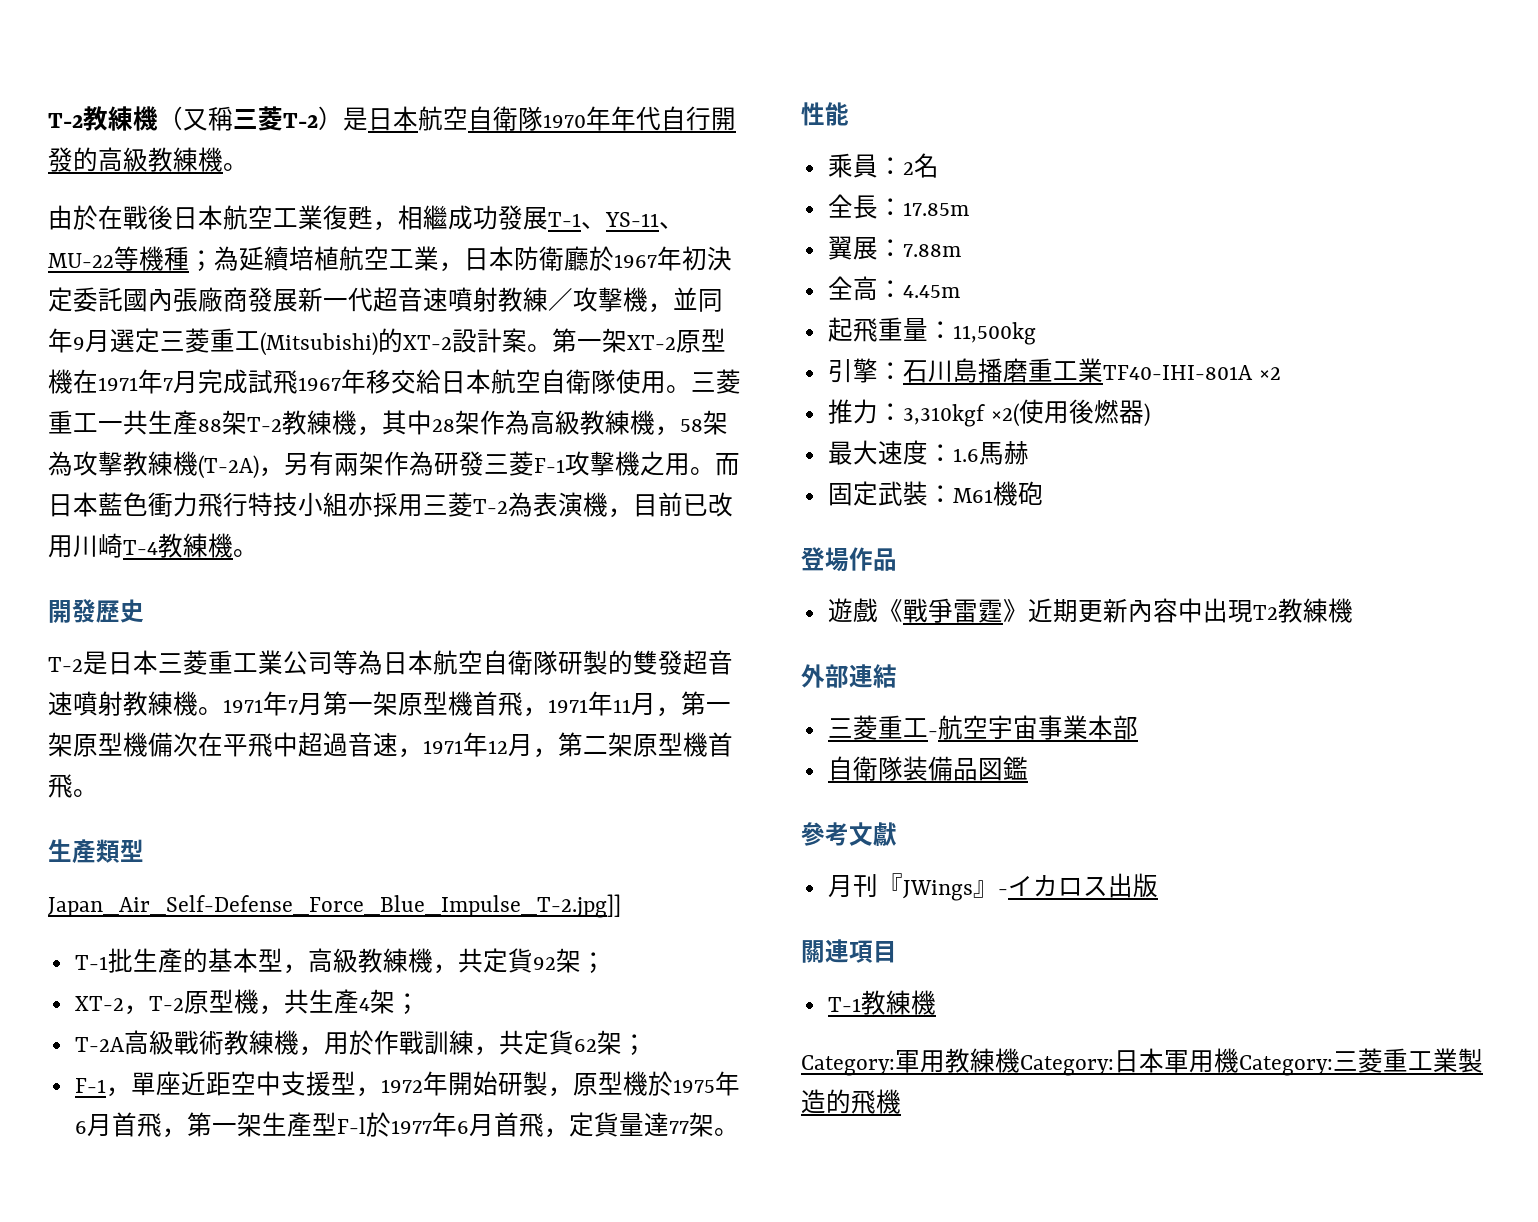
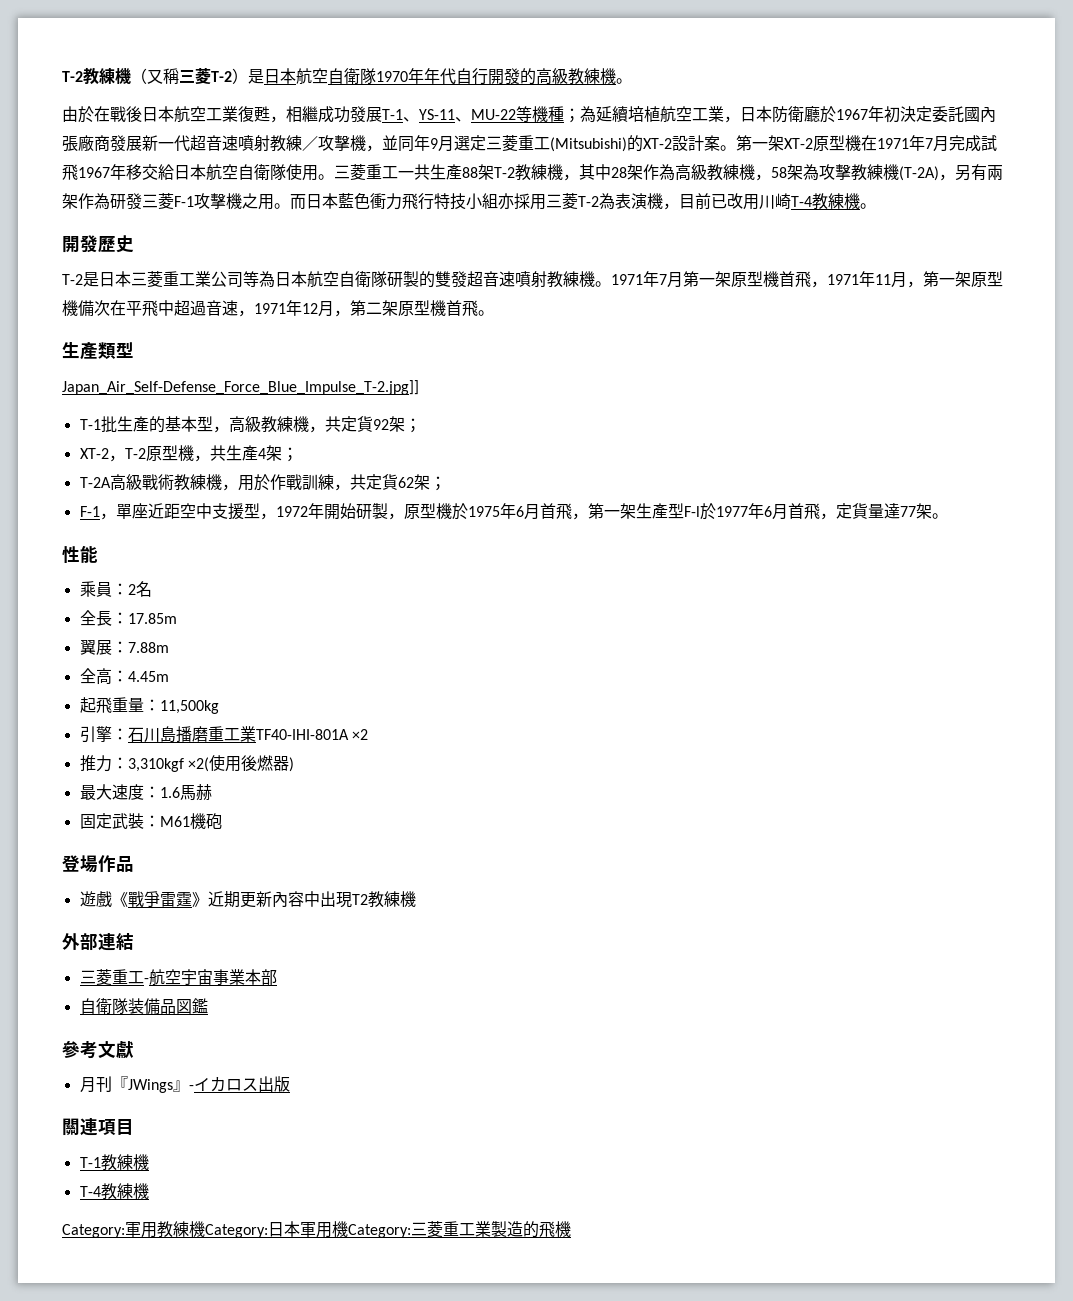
(936, 1002) none -> [79,1183,149,1200] // T-4教練機

